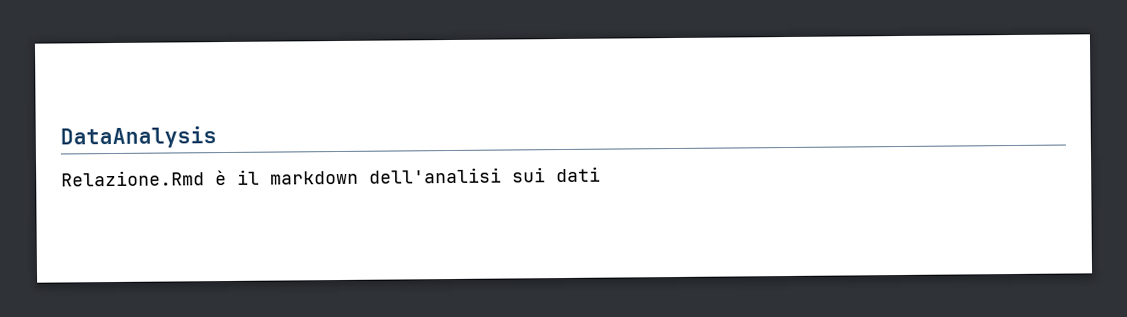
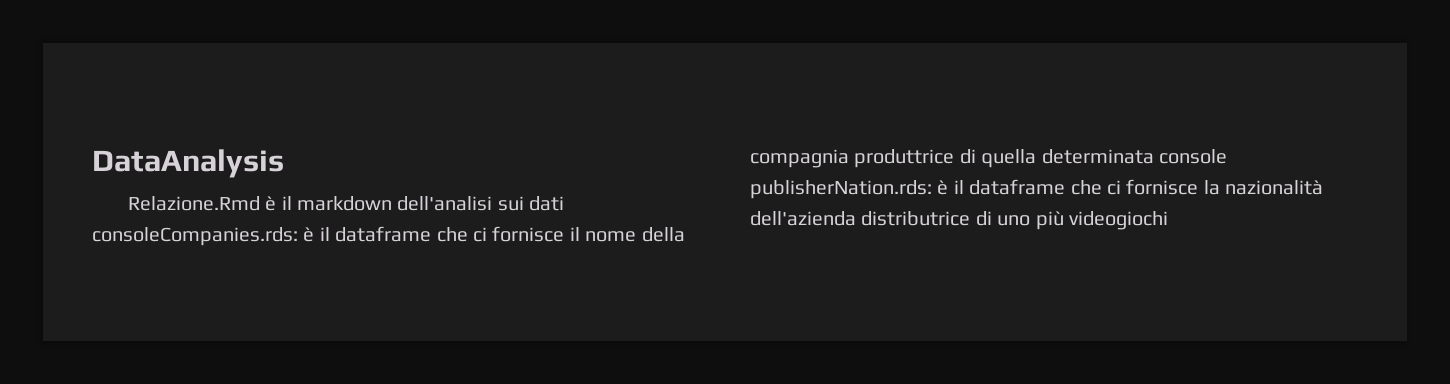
(601, 174) none -> [92,226,685,246] [750,149,1227,168] [750,179,1324,199] [750,211,1168,230] consoleCompanies.rds: è il dataframe che ci fornisce il nome della compagnia produttrice di quella determinata console publisherNation.rds: è il dataframe che ci fornisce la nazionalità dell'azienda distributrice di uno più videogiochi

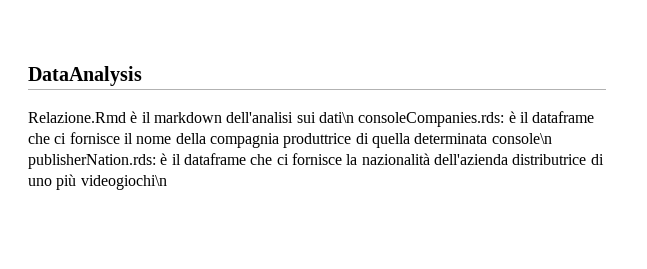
[529,196,565,211] dati -> [318,112,354,123] dati\n
[1159,149,1227,164] console -> [491,133,552,144] console\n
[1069,211,1168,230] videogiochi -> [80,175,167,190] videogiochi\n

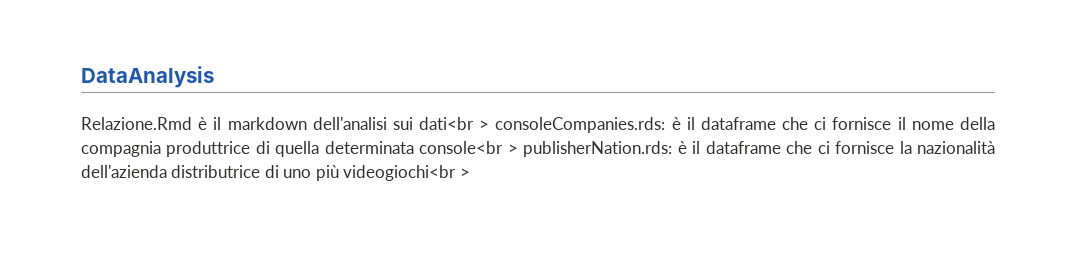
[318,112,354,123] dati\n -> [419,117,490,130] dati<br >
[491,133,552,144] console\n -> [419,141,518,154] console<br >
[80,175,167,190] videogiochi\n -> [343,165,470,181] videogiochi<br >

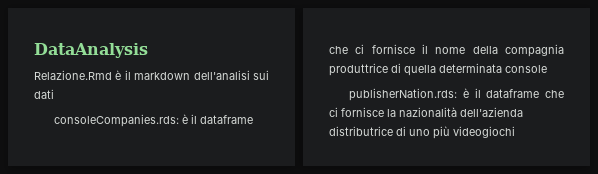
[419,117,490,130] dati<br > -> [34,89,54,99] dati //
[419,141,518,154] console<br > -> [505,65,547,73] console //
[343,165,470,181] videogiochi<br > -> [453,126,515,138] videogiochi

